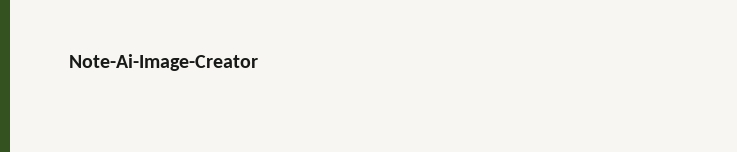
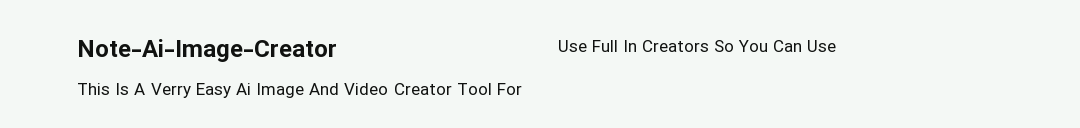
(258, 62) none -> [77,83,522,98] [558,40,836,52] // This Is A Verry Easy Ai Image And Video Creator Tool For Use Full In Creators So You Can Use

